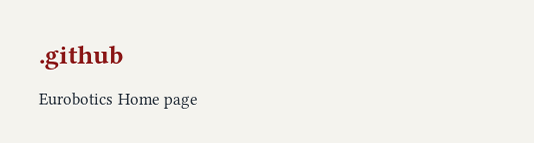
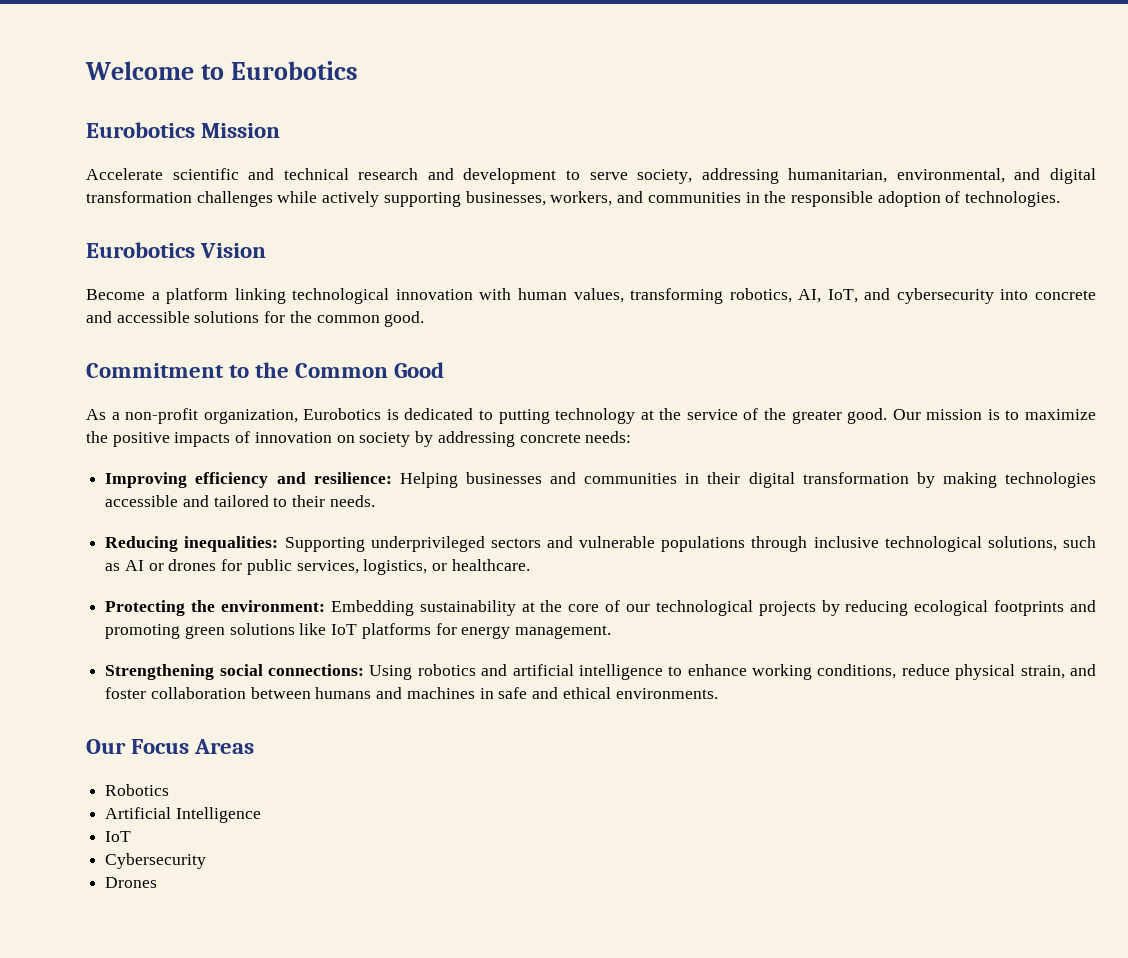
[39,45,124,70] [38,92,199,109] .github // Eurobotics Home page -> [85,61,359,80] [86,122,281,138] [86,168,1096,184] [86,191,1061,207] [86,242,267,258] [86,288,1096,304] [86,311,425,327] [86,362,445,378] [86,408,1096,424] [86,431,632,447] [105,472,1096,488] [105,495,375,507] [105,536,1097,552] [105,559,530,575] [105,600,1096,616] [105,623,612,639] [105,664,1096,680] [105,687,718,699] [86,739,255,754] [105,784,170,796] [105,807,261,823] [105,831,132,842] [105,853,207,869] [105,877,158,888] Welcome to Eurobotics // Eurobotics Mission // Accelerate scientific and technical research and development to serve society, addressing humanitarian, environmental, and digital transformation challenges while actively supporting businesses, workers, and communities in the responsible adoption of technologies. // Eurobotics Vision // Become a platform linking technological innovation with human values, transforming robotics, AI, IoT, and cybersecurity into concrete and accessible solutions for the common good. // Commitment to the Common Good // As a non-profit organization, Eurobotics is dedicated to putting technology at the service of the greater good. Our mission is to maximize the positive impacts of innovation on society by addressing concrete needs: // Improving efficiency and resilience: Helping businesses and communities in their digital transformation by making technologies accessible and tailored to their needs. // Reducing inequalities: Supporting underprivileged sectors and vulnerable populations through inclusive technological solutions, such as AI or drones for public services, logistics, or healthcare. // Protecting the environment: Embedding sustainability at the core of our technological projects by reducing ecological footprints and promoting green solutions like IoT platforms for energy management. // Strengthening social connections: Using robotics and artificial intelligence to enhance working conditions, reduce physical strain, and foster collaboration between humans and machines in safe and ethical environments. // Our Focus Areas // Robotics // Artificial Intelligence // IoT // Cybersecurity // Drones

